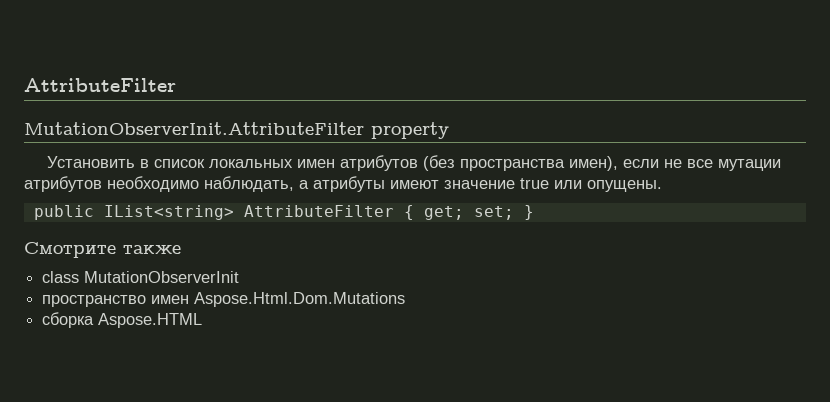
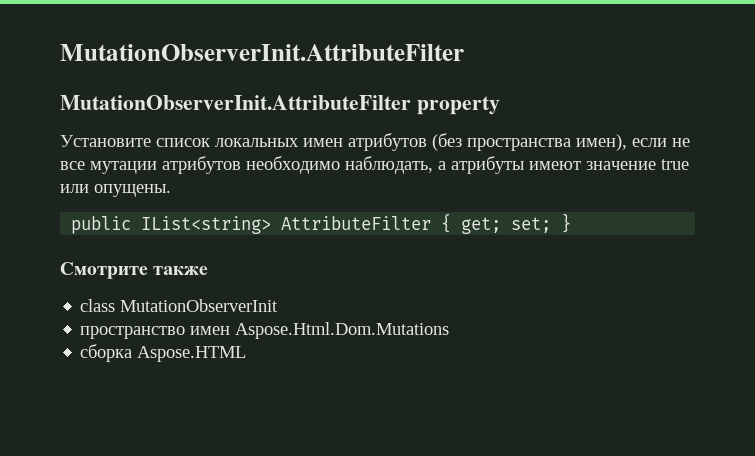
[24,78,176,92] AttributeFilter -> [60,44,464,61] MutationObserverInit.AttributeFilter
[47,156,150,168] Установить в -> [60,135,151,147] Установите

